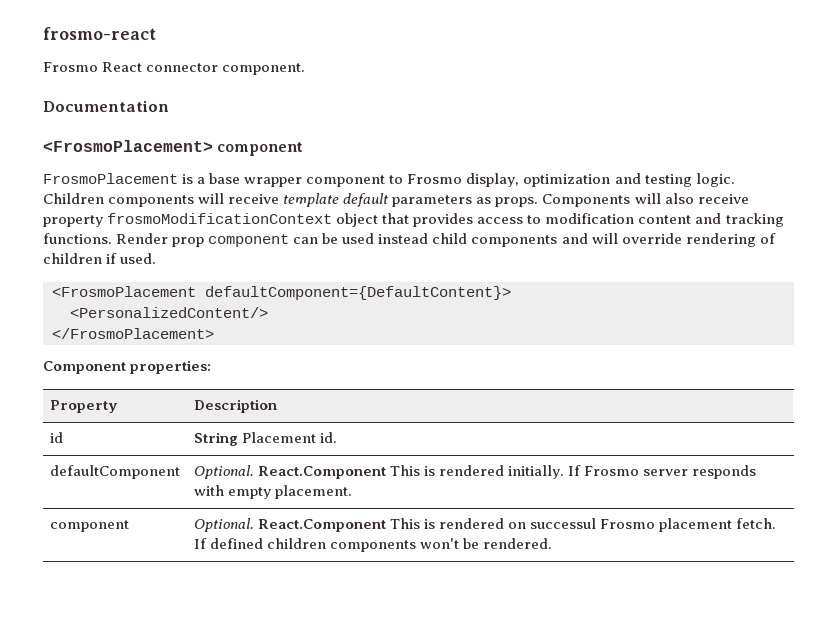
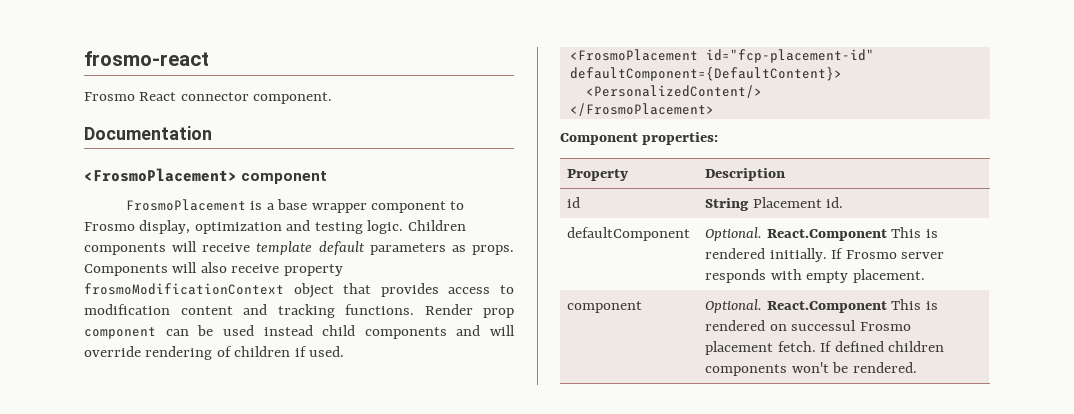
(196, 291) none -> [705,49,874,63] id="fcp-placement-id"

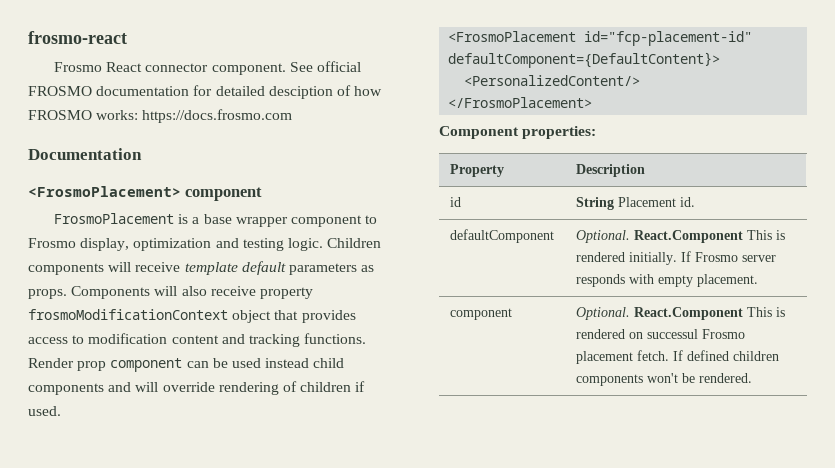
(333, 98) none -> [289,61,361,72] [28,85,383,99] [28,109,293,123] See official FROSMO documentation for detailed desciption of how FROSMO works: https://docs.frosmo.com

